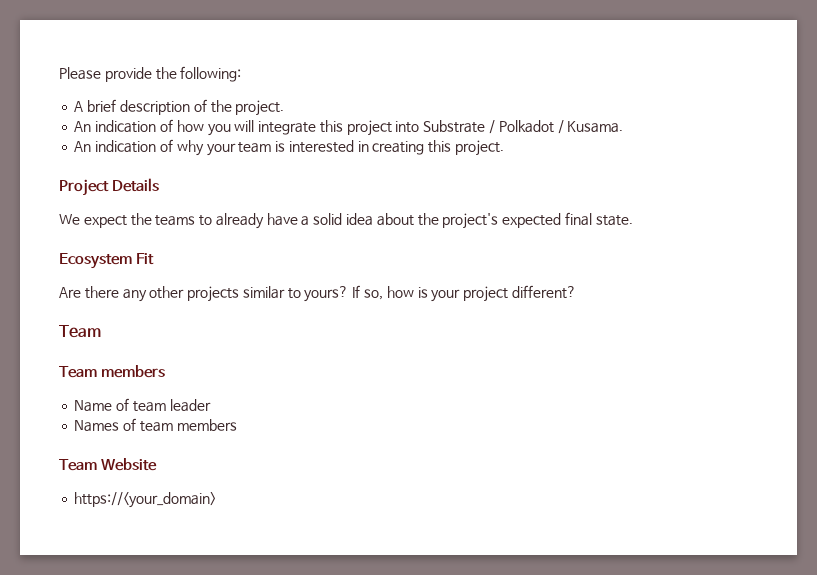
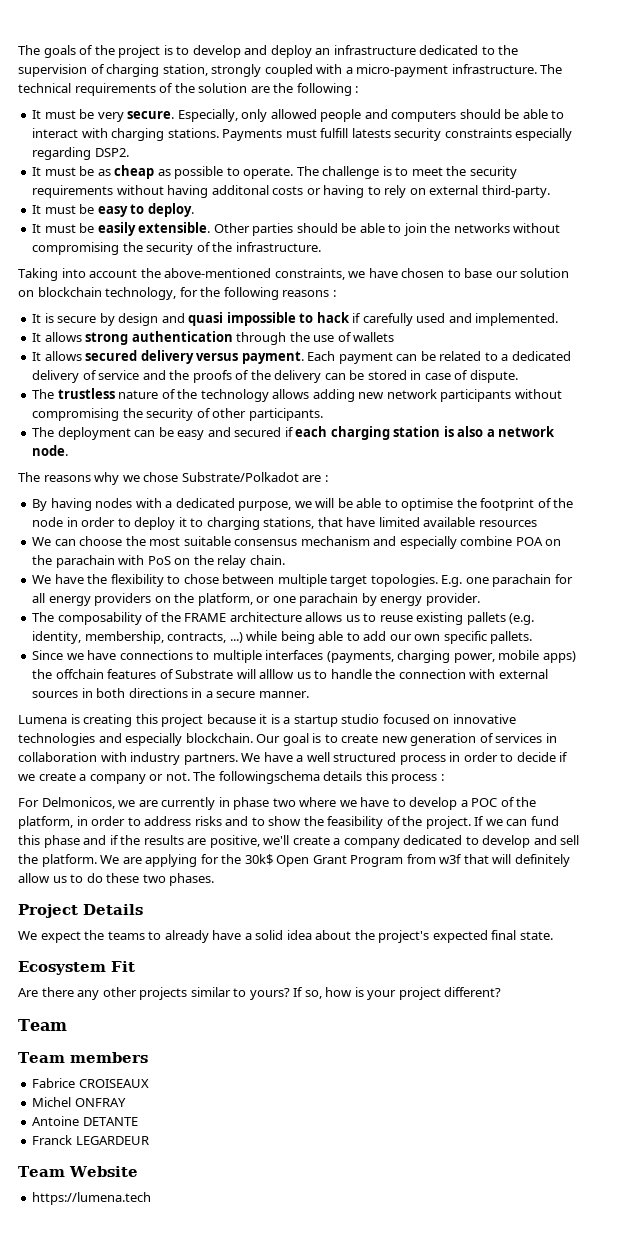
[59,66,242,82] [74,99,285,116] [74,119,624,136] [74,139,504,156] Please provide the following: // A brief description of the project. // An indication of how you will integrate this project into Substrate / Polkadot / Kusama. // An indication of why your team is interested in creating this project. -> [18,45,519,58] [18,64,563,77] [18,83,359,96] [32,109,565,122] [32,128,573,141] [32,147,129,160] [32,165,517,179] [32,185,550,198] [32,203,194,217] [32,222,561,236] [32,242,321,255] [18,268,570,281] [18,287,336,300] [32,312,559,326] [32,331,395,345] [32,350,571,364] [32,370,518,383] [32,388,562,402] [32,408,323,421] [32,426,556,440] [32,445,69,456] [18,472,328,485] [32,498,574,511] [32,517,537,530] [32,536,562,549] [32,555,285,568] [32,574,573,587] [32,593,480,606] [32,612,535,625] [32,631,533,644] [32,650,576,663] [32,669,548,679] [32,688,309,698] [18,714,516,727] [18,733,557,746] [18,752,569,765] [18,771,444,784] [18,797,537,810] [18,816,559,829] [18,835,580,848] [18,854,570,867] [18,873,215,886] The goals of the project is to develop and deploy an infrastructure dedicated to the supervision of charging station, strongly coupled with a micro-payment infrastructure. The technical requirements of the solution are the following : // It must be very secure. Especially, only allowed people and computers should be able to interact with charging stations. Payments must fulfill latests security constraints especially regarding DSP2. // It must be as cheap as possible to operate. The challenge is to meet the security requirements without having additonal costs or having to rely on external third-party. // It must be easy to deploy. // It must be easily extensible. Other parties should be able to join the networks without compromising the security of the infrastructure. // Taking into account the above-mentioned constraints, we have chosen to base our solution on blockchain technology, for the following reasons : // It is secure by design and quasi impossible to hack if carefully used and implemented. // It allows strong authentication through the use of wallets // It allows secured delivery versus payment. Each payment can be related to a dedicated delivery of service and the proofs of the delivery can be stored in case of dispute. // The trustless nature of the technology allows adding new network participants without compromising the security of other participants. // The deployment can be easy and secured if each charging station is also a network node. // The reasons why we chose Substrate/Polkadot are : // By having nodes with a dedicated purpose, we will be able to optimise the footprint of the node in order to deploy it to charging stations, that have limited available resources // We can choose the most suitable consensus mechanism and especially combine POA on the parachain with PoS on the relay chain. // We have the flexibility to chose between multiple target topologies. E.g. one parachain for all energy providers on the platform, or one parachain by energy provider. // The composability of the FRAME architecture allows us to reuse existing pallets (e.g. identity, membership, contracts, ...) while being able to add our own specific pallets. // Since we have connections to multiple interfaces (payments, charging power, mobile apps) the offchain features of Substrate will alllow us to handle the connection with external sources in both directions in a secure manner. // Lumena is creating this project because it is a startup studio focused on innovative technologies and especially blockchain. Our goal is to create new generation of services in collaboration with industry partners. We have a well structured process in order to decide if we create a company or not. The followingschema details this process : // For Delmonicos, we are currently in phase two where we have to develop a POC of the platform, in order to address risks and to show the feasibility of the project. If we can fund this phase and if the results are positive, we'll create a company dedicated to develop and sell the platform. We are applying for the 30k$ Open Grant Program from w3f that will definitely allow us to do these two phases.
[74,398,211,412] [74,418,237,432] Name of team leader // Names of team members -> [32,1078,149,1088] [32,1097,126,1107] [32,1116,138,1126] [32,1135,149,1145] Fabrice CROISEAUX // Michel ONFRAY // Antoine DETANTE // Franck LEGARDEUR
[74,492,217,508] https://<your_domain> -> [32,1192,152,1205] https://lumena.tech

